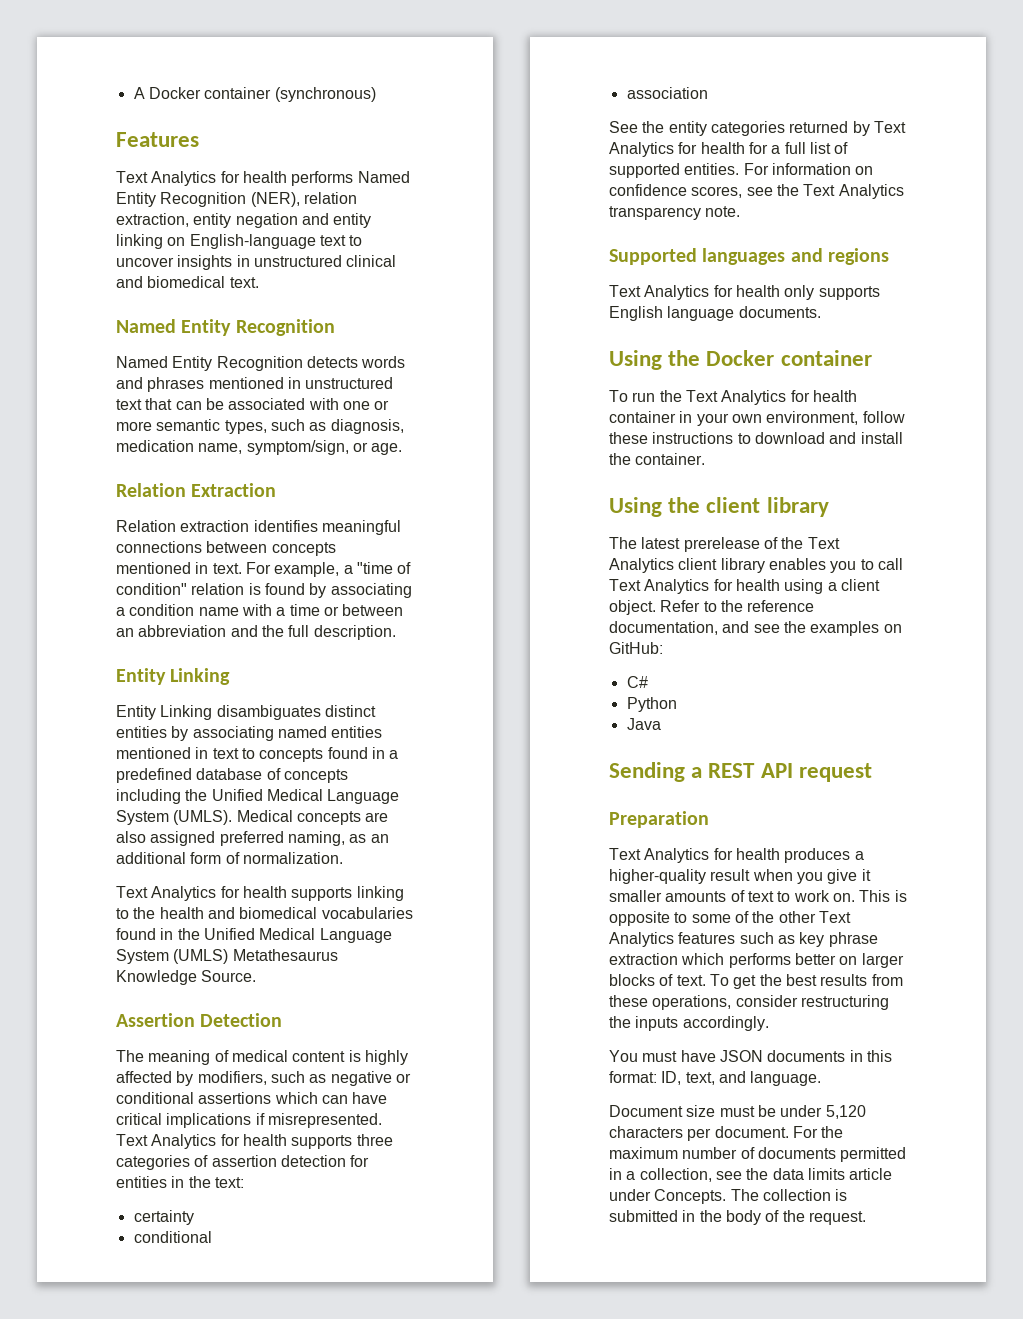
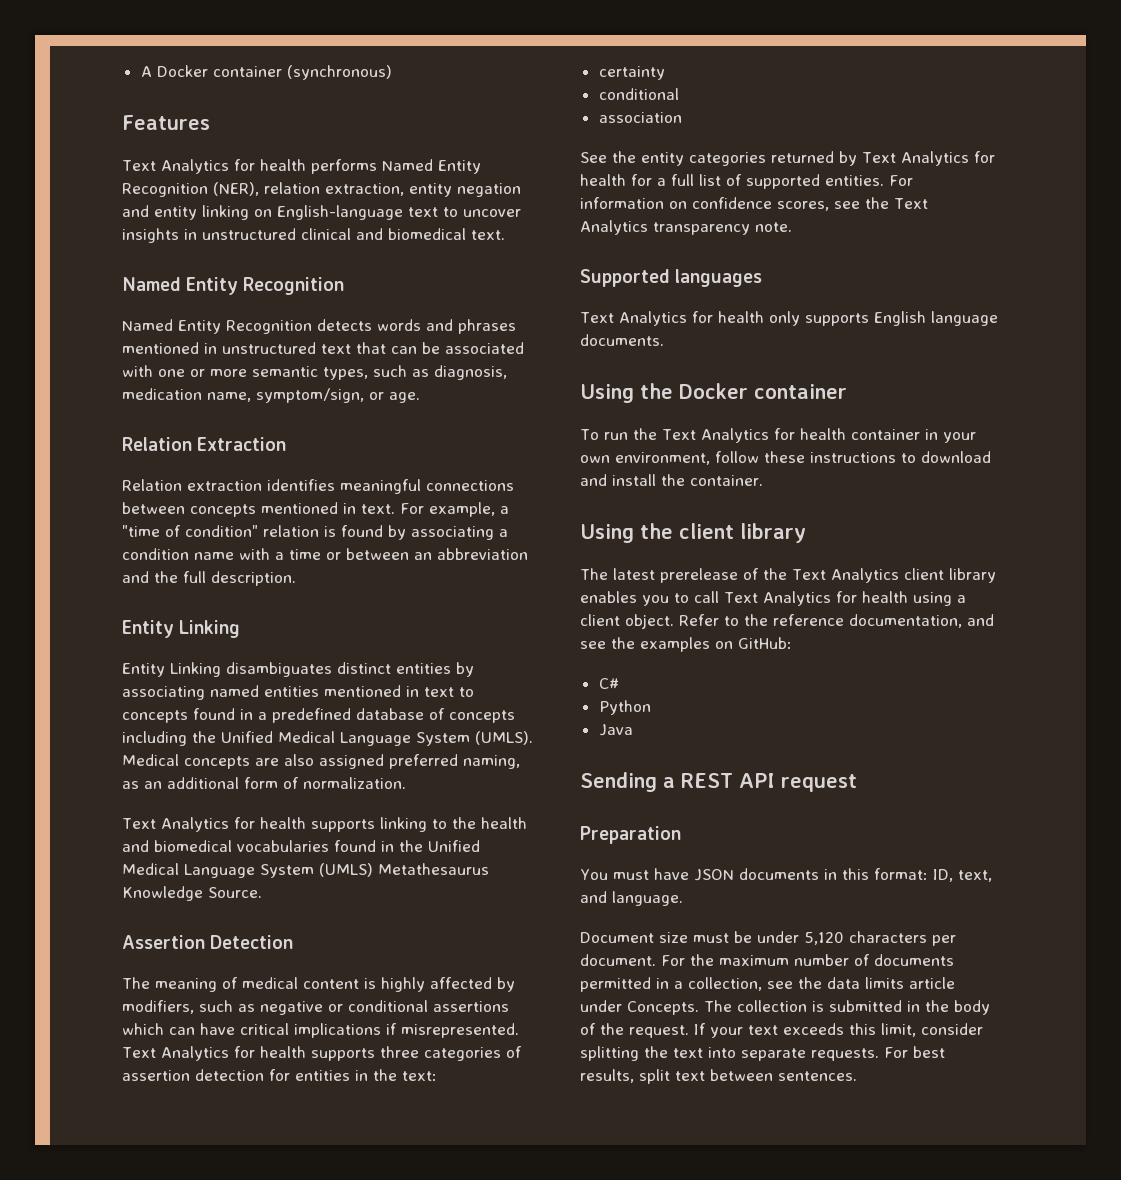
[790,248,889,265] and regions -> (763, 278) none
[609,848,864,863] [609,869,871,884] [609,890,907,902] [609,911,851,926] [609,932,878,947] [609,953,904,968] [609,974,903,989] [609,995,889,1010] [609,1016,769,1031] // Text Analytics for health produces a higher-quality result when you give it smaller amounts of text to work on. This is opposite to some of the other Text Analytics features such as key phrase extraction which performs better on larger blocks of text. To get the best results from these operations, consider restructuring the inputs accordingly. -> (681, 835) none
(866, 1218) none -> [694,1023,983,1038] [580,1046,945,1061] [580,1069,857,1084] If your text exceeds this limit, consider splitting the text into separate requests. For best results, split text between sentences.

